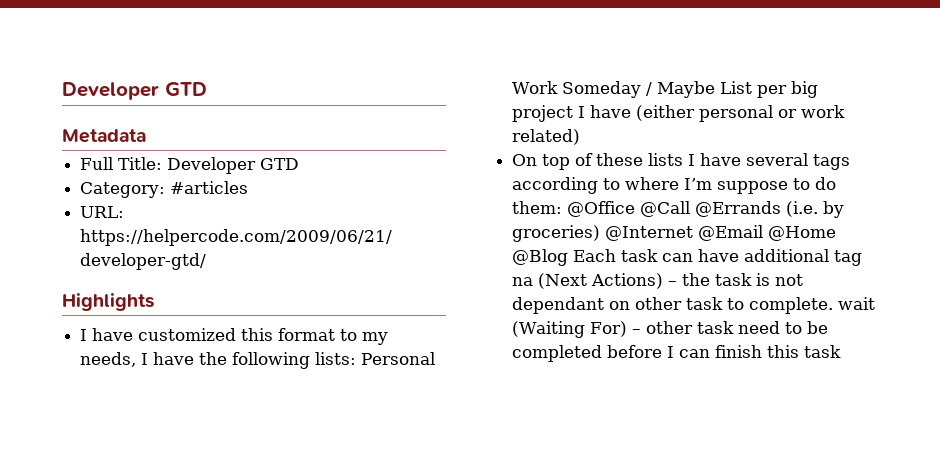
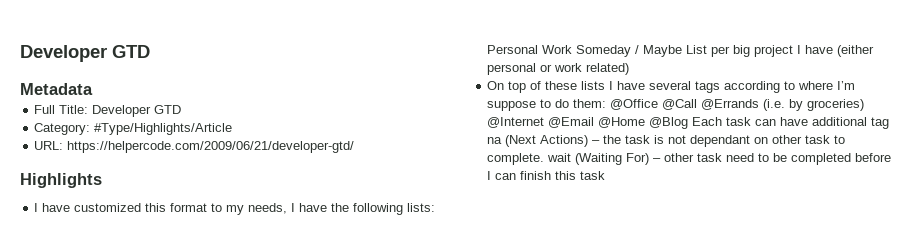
[170,181,249,194] #articles -> [94,123,233,135] #Type/Highlights/Article

